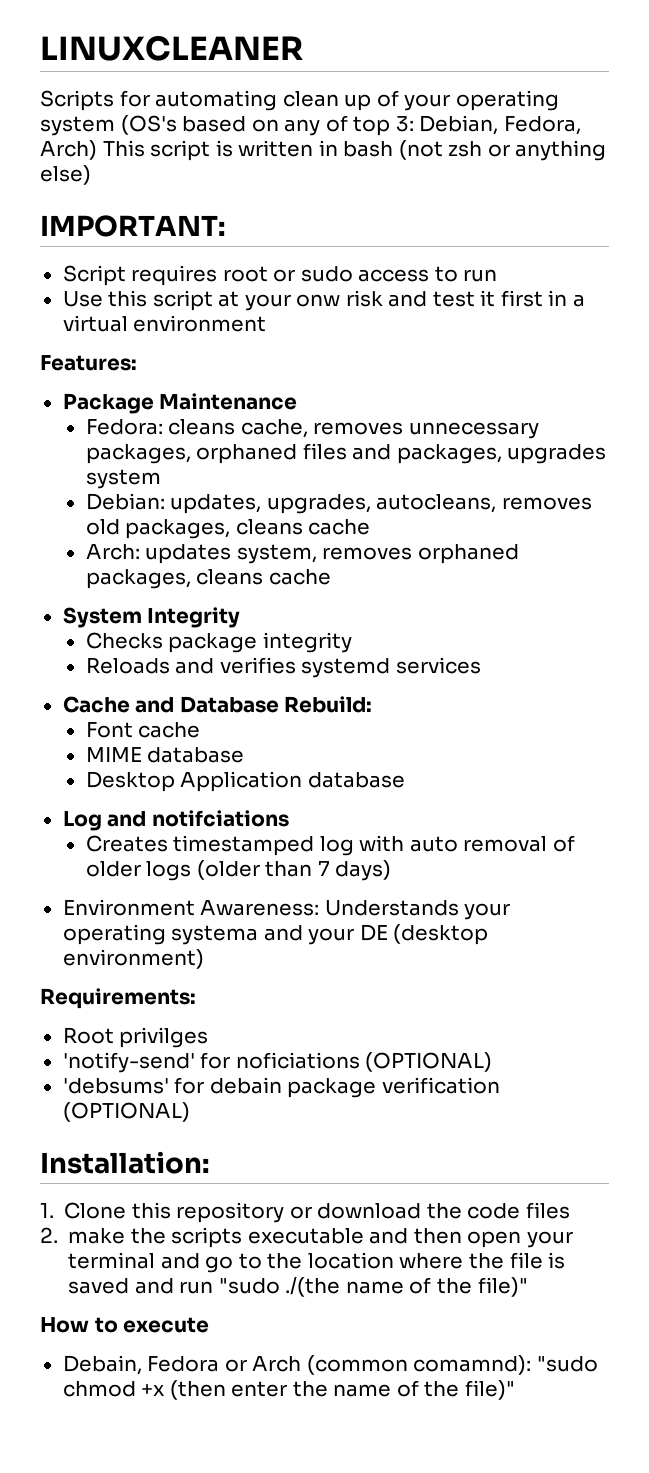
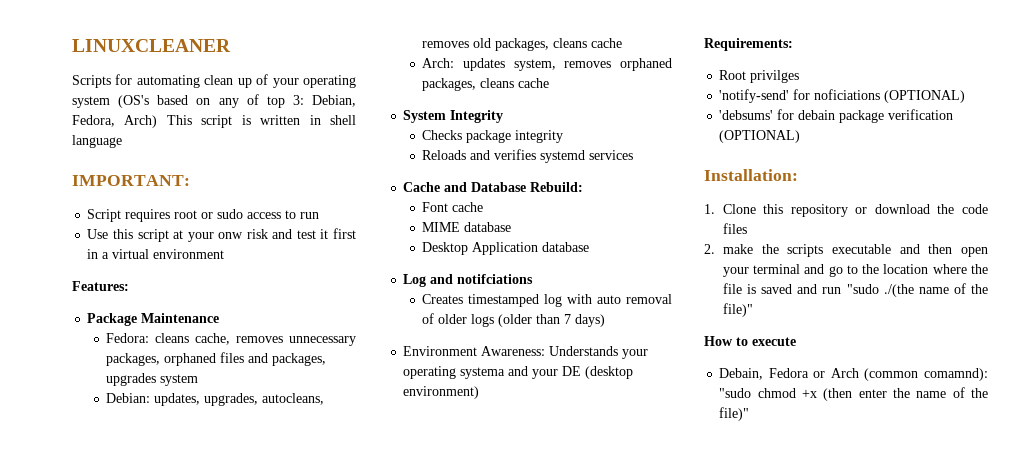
[343,140,607,161] [40,165,91,185] bash (not zsh or anything else) -> [329,115,356,125] [72,135,122,148] shell language

